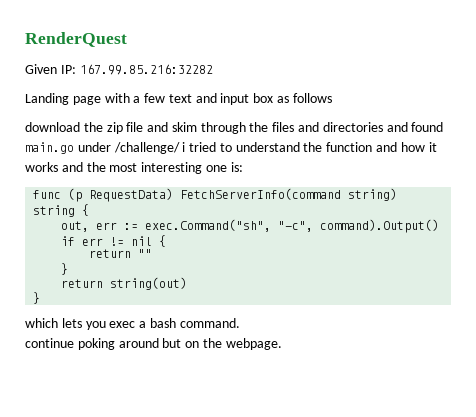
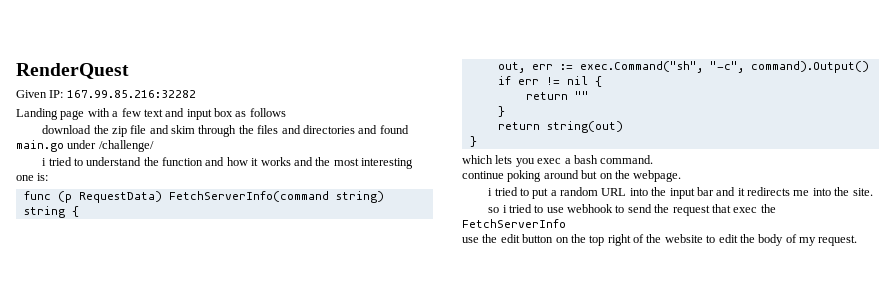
(180, 148) none -> (154, 146) //
(282, 344) none -> [488,187,873,199] [488,204,776,216] [462,219,566,228] [462,234,858,246] // i tried to put a random URL into the input bar and it redirects me into the site. // so i tried to use webhook to send the request that exec the FetchServerInfo // use the edit button on the top right of the website to edit the body of my request.

